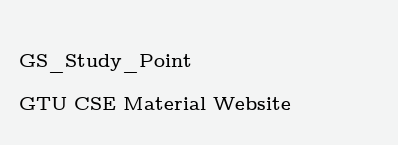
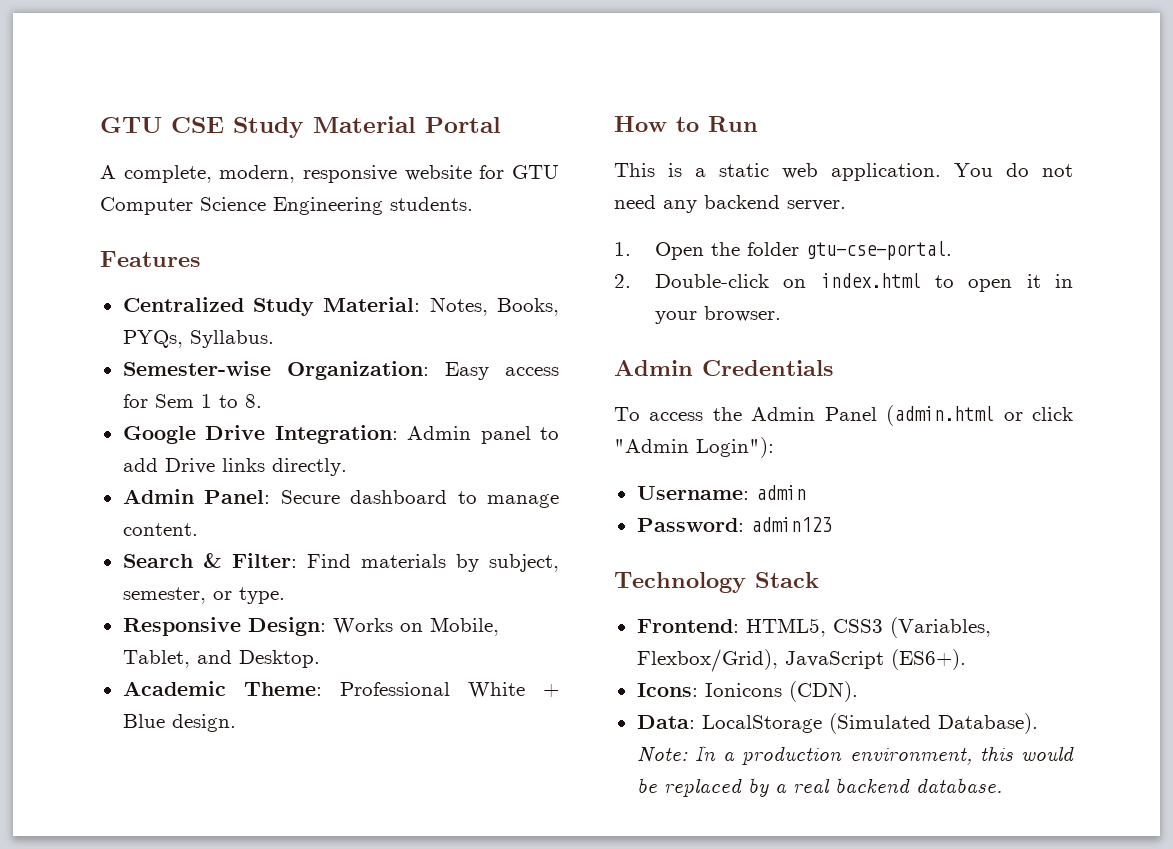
[19,54,192,73] GS_Study_Point // -> (100, 125) none
[123,97,291,110] Material Website -> [233,116,501,138] [100,165,559,183] [100,197,473,215] [100,251,200,267] [122,297,559,316] [122,330,274,348] [122,361,559,380] [122,394,262,408] [122,425,559,444] [122,458,347,476] [122,489,559,508] [122,523,198,536] [122,553,559,572] [122,587,285,604] [122,617,499,636] [122,650,320,668] [122,681,559,698] [122,714,236,732] [614,116,758,132] [614,163,1073,181] [614,195,846,213] [614,241,952,260] [614,273,1073,292] [654,306,781,324] [614,360,833,376] [614,405,1073,426] [614,437,774,458] [636,485,806,500] [636,517,832,532] [614,572,819,593] [636,617,991,638] [636,649,966,672] [636,681,858,702] [636,713,1038,734] [636,745,1074,765] [636,777,1002,797] Study Material Portal // A complete, modern, responsive website for GTU Computer Science Engineering students. // Features // Centralized Study Material: Notes, Books, PYQs, Syllabus. // Semester-wise Organization: Easy access for Sem 1 to 8. // Google Drive Integration: Admin panel to add Drive links directly. // Admin Panel: Secure dashboard to manage content. // Search & Filter: Find materials by subject, semester, or type. // Responsive Design: Works on Mobile, Tablet, and Desktop. // Academic Theme: Professional White + Blue design. // How to Run // This is a static web application. You do not need any backend server. // 1. Open the folder gtu-cse-portal. // 2. Double-click on index.html to open it in your browser. // Admin Credentials // To access the Admin Panel (admin.html or click "Admin Login"): // Username: admin // Password: admin123 // Technology Stack // Frontend: HTML5, CSS3 (Variables, Flexbox/Grid), JavaScript (ES6+). // Icons: Ionicons (CDN). // Data: LocalStorage (Simulated Database). Note: In a production environment, this would be replaced by a real backend database.

